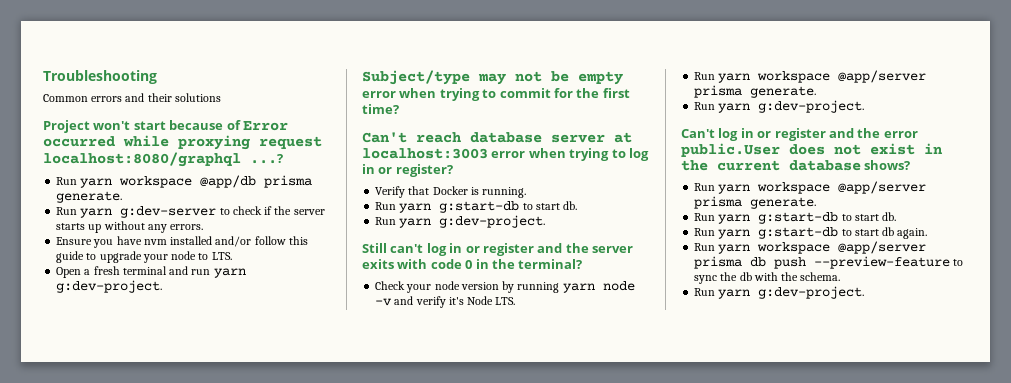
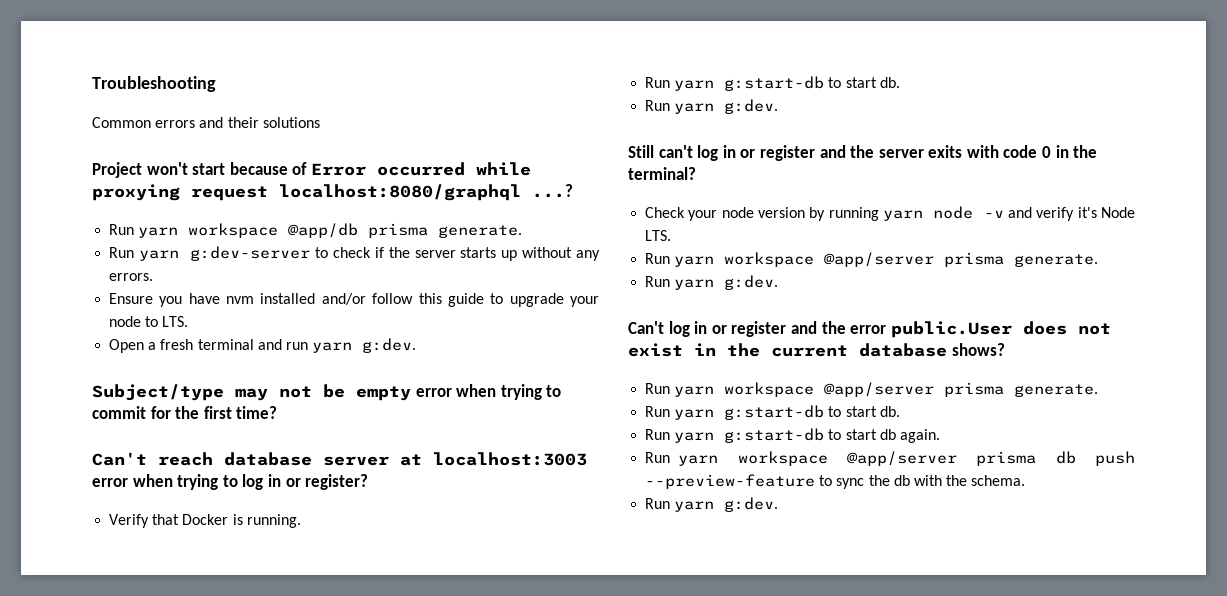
[56,280,163,293] g:dev-project. -> [362,338,417,353] g:dev.
[439,215,546,228] g:dev-project. -> [724,99,779,114] g:dev.
[758,100,865,113] g:dev-project. -> [724,275,779,290] g:dev.
[758,286,865,299] g:dev-project. -> [724,497,779,512] g:dev.

